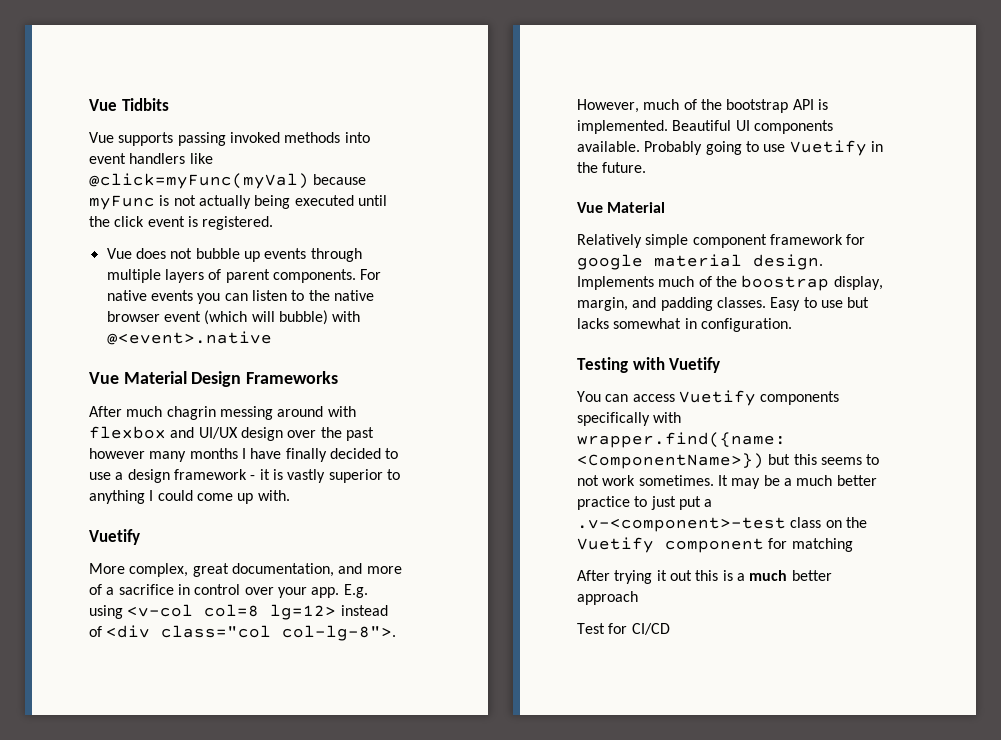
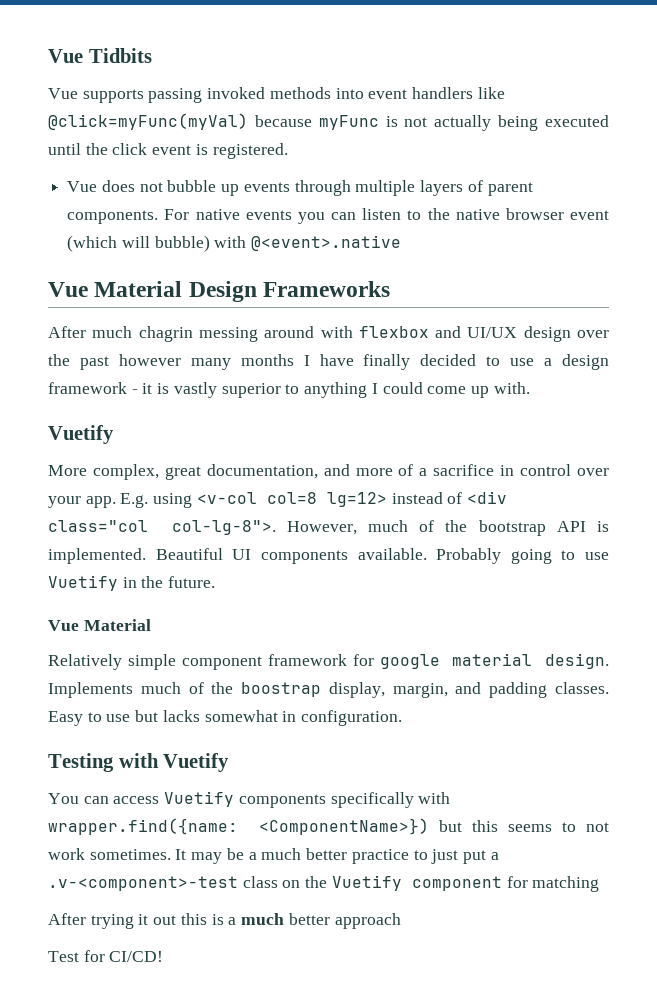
[631,623,670,635] CI/CD -> [109,951,164,962] CI/CD!

